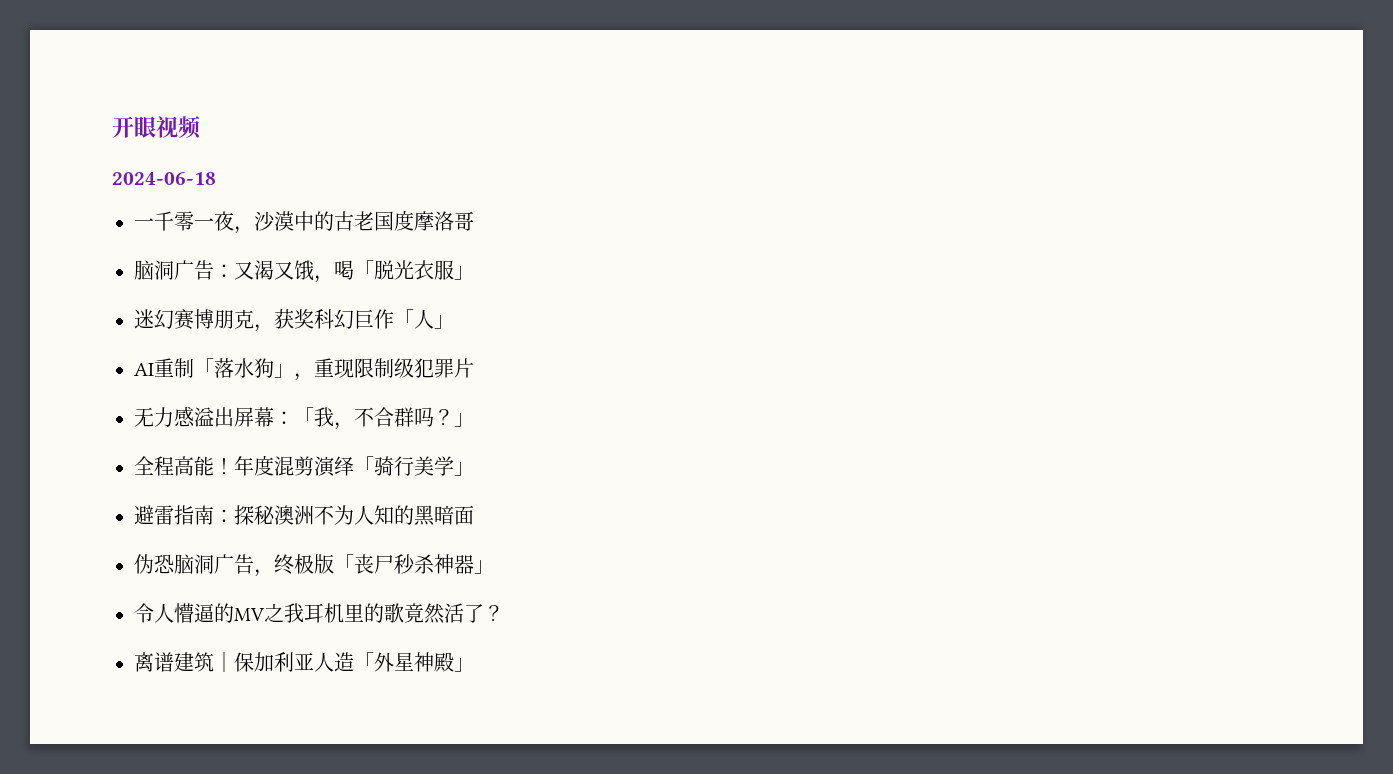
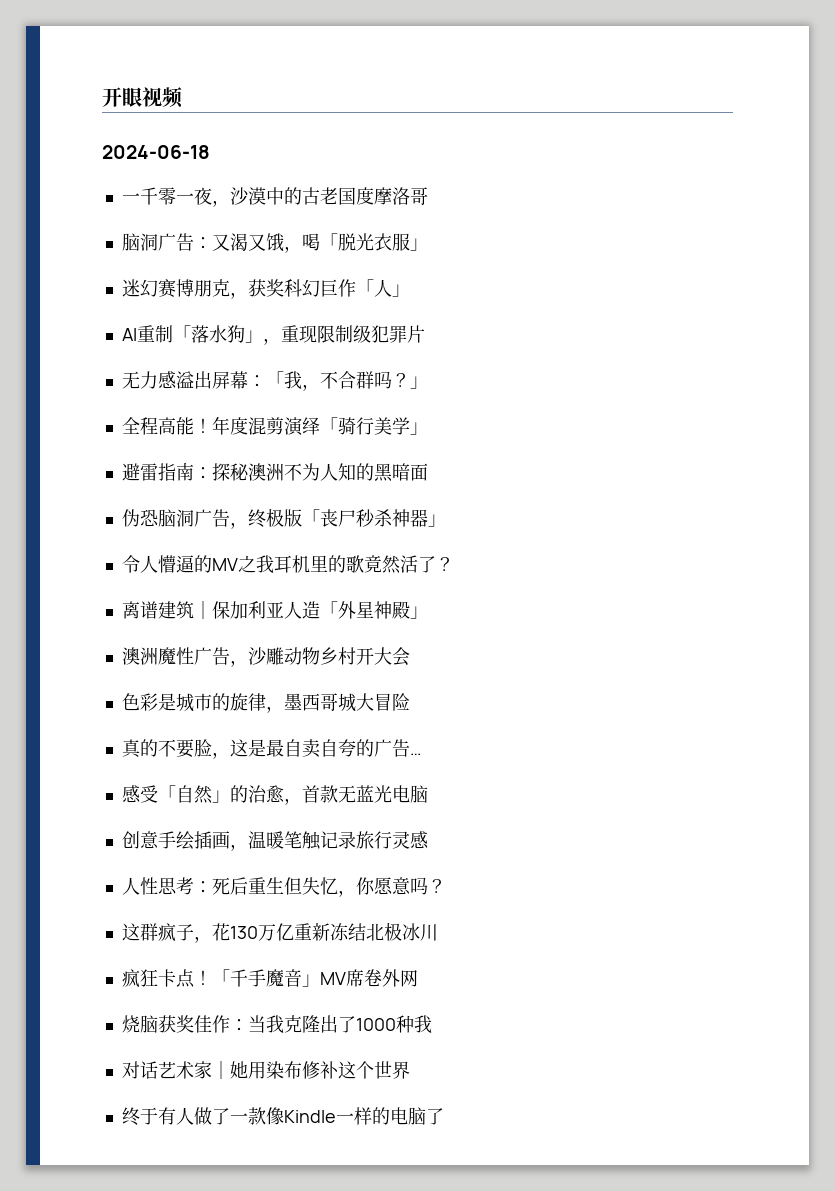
(474, 665) none -> [121,647,410,667] [121,693,410,713] [121,739,421,759] [121,785,428,805] [121,831,429,851] [121,877,446,897] [121,922,438,943] [121,969,418,988] [121,1015,432,1033] [121,1061,410,1080] [121,1107,444,1126] // 澳洲魔性广告，沙雕动物乡村开大会 // 色彩是城市的旋律，墨西哥城大冒险 // 真的不要脸，这是最自卖自夸的广告… // 感受「自然」的治愈，首款无蓝光电脑 // 创意手绘插画，温暖笔触记录旅行灵感 // 人性思考：死后重生但失忆，你愿意吗？ // 这群疯子，花130万亿重新冻结北极冰川 // 疯狂卡点！「千手魔音」MV席卷外网 // 烧脑获奖佳作：当我克隆出了1000种我 // 对话艺术家｜她用染布修补这个世界 // 终于有人做了一款像Kindle一样的电脑了

